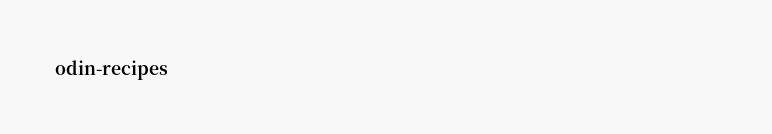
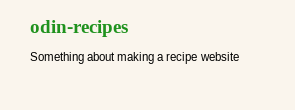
(168, 70) none -> [30,52,239,64] // Something about making a recipe website

